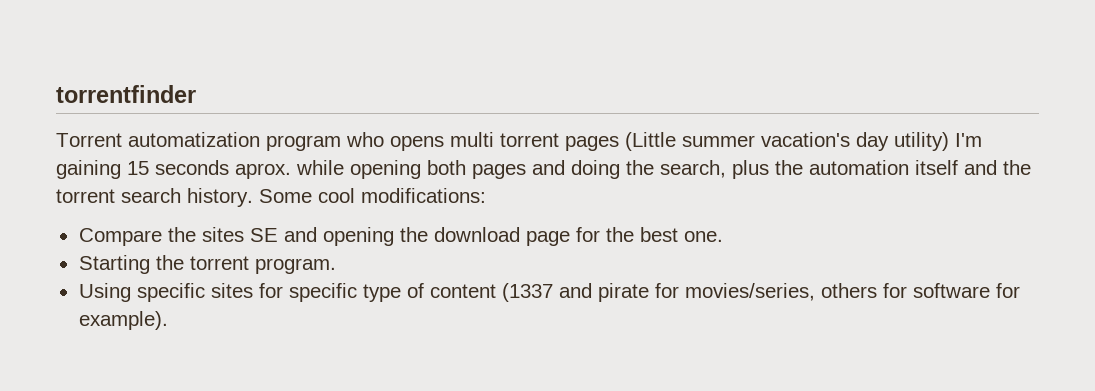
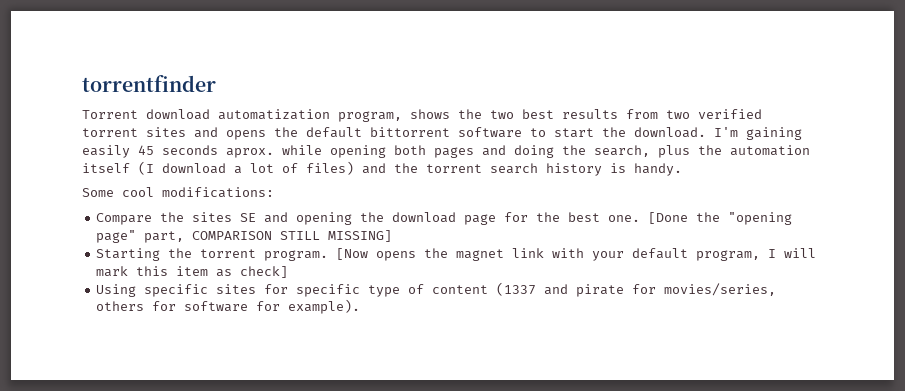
[128,132,982,151] [56,160,149,179] automatization program who opens multi torrent pages (Little summer vacation's day utility) I'm gaining 15 -> [146,109,762,122] [82,127,802,140] [82,145,154,158] download automatization program, shows the two best results from two verified torrent sites and opens the default bittorrent software to start the download. I'm gaining easily 45
(958, 167) none -> [138,161,354,175] (I download a lot of files)
[187,188,253,207] history. -> [546,163,682,176] history is handy. //
[78,255,336,274] // Starting the torrent program. -> [648,212,793,225] [96,230,393,243] [96,248,817,261] [96,266,289,278] [Done the "opening page" part, COMPARISON STILL MISSING] // Starting the torrent program. [Now opens the magnet link with your default program, I will mark this item as check]

